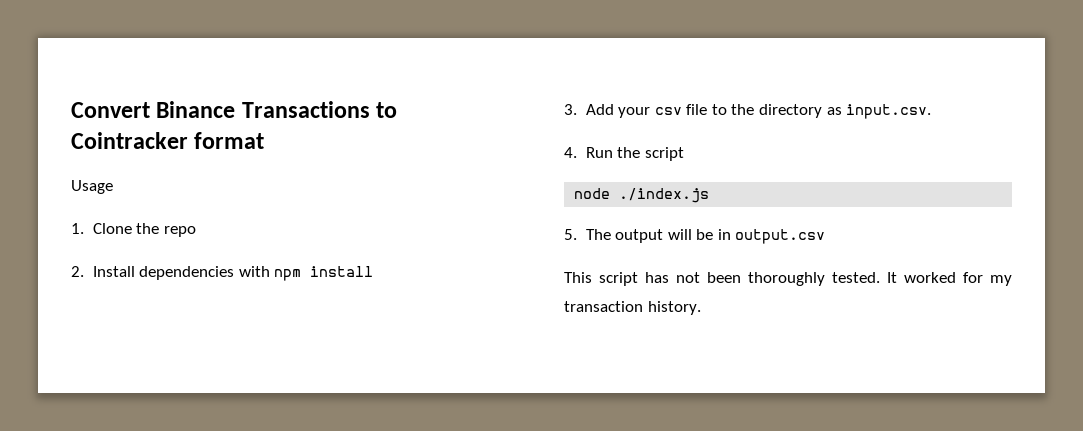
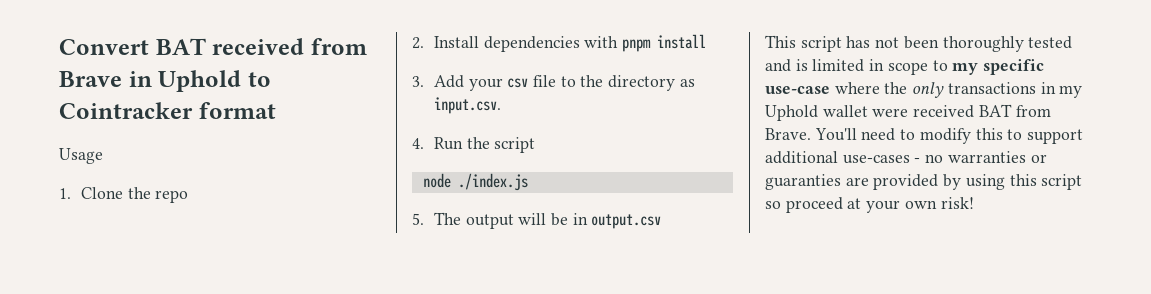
[156,101,370,118] Binance Transactions -> [155,38,367,55] [59,70,242,92] BAT received from Brave in Uphold
[274,269,302,281] npm -> [622,39,652,52] pnpm
[832,272,1012,286] [564,301,701,315] tested. It worked for my transaction history. -> [1028,36,1073,49] [765,59,1045,75] [765,82,1083,98] [765,104,1051,121] [765,128,1084,144] [765,151,1047,164] [765,174,1083,190] [765,197,974,213] tested and is limited in scope to my specific use-case where the only transactions in my Uphold wallet were received BAT from Brave. You'll need to modify this to support additional use-cases - no warranties or guaranties are provided by using this script so proceed at your own risk!

